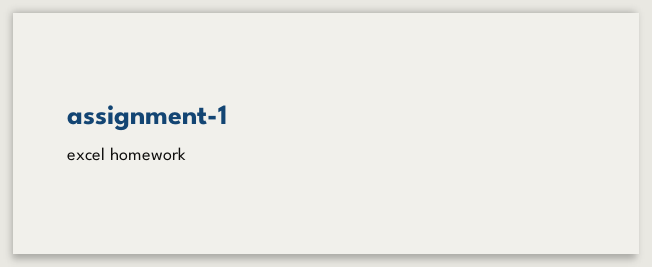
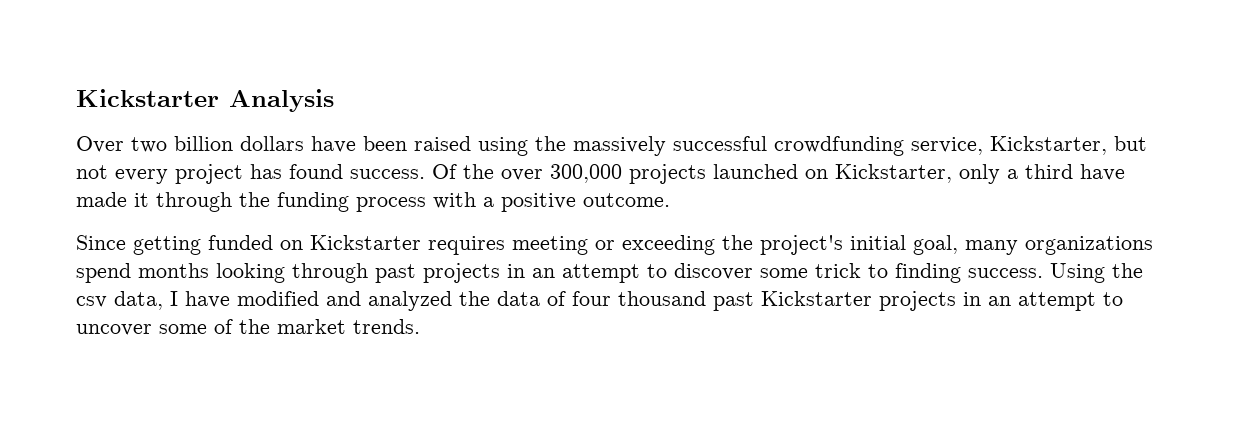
[67,105,227,131] [67,147,186,161] assignment-1 // excel homework -> [76,89,334,112] [76,136,1147,156] [76,164,1125,184] [76,192,670,212] [76,235,1153,255] [76,263,1143,283] [76,291,1123,311] [76,319,420,336] Kickstarter Analysis // Over two billion dollars have been raised using the massively successful crowdfunding service, Kickstarter, but not every project has found success. Of the over 300,000 projects launched on Kickstarter, only a third have made it through the funding process with a positive outcome. // Since getting funded on Kickstarter requires meeting or exceeding the project's initial goal, many organizations spend months looking through past projects in an attempt to discover some trick to finding success. Using the csv data, I have modified and analyzed the data of four thousand past Kickstarter projects in an attempt to uncover some of the market trends.

